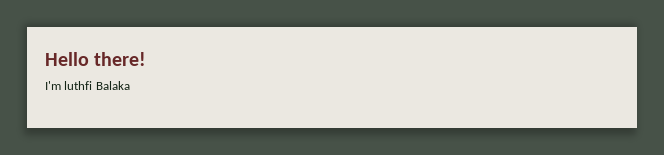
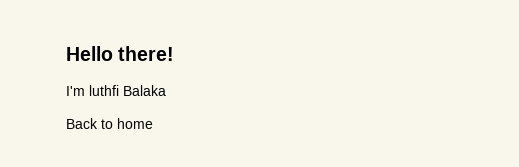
(130, 85) none -> [66,118,153,129] // Back to home

